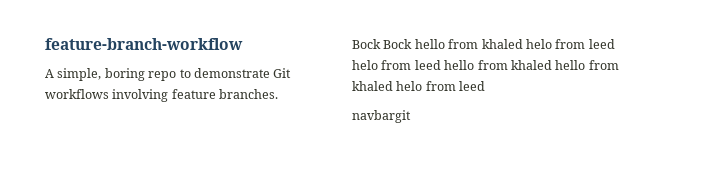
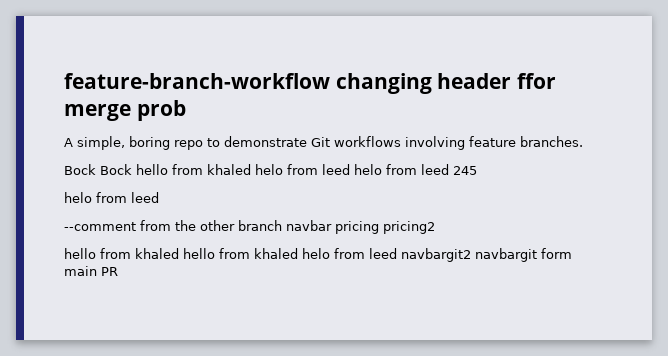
(243, 44) none -> [335,73,557,94] [64,100,186,121] changing header ffor merge prob
(441, 65) none -> [453,166,477,175] [64,192,159,203] [64,220,435,234] 245 // helo from leed // --comment from the other branch navbar pricing pricing2 //
[352,110,411,123] // navbargit -> [401,248,572,262] [64,266,118,276] navbargit2 navbargit form main PR

